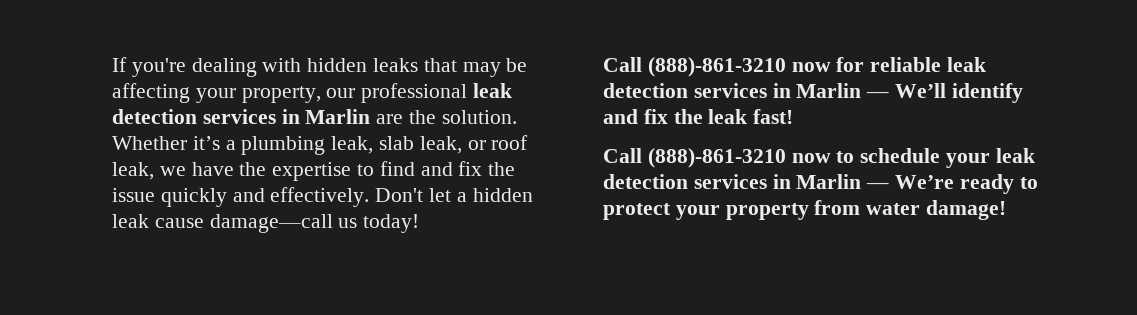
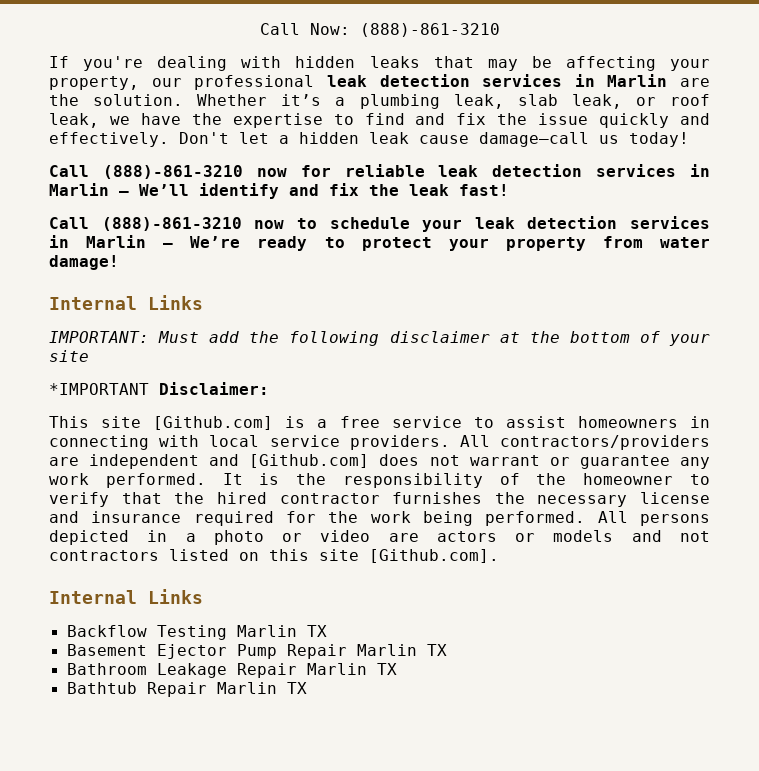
(112, 64) none -> [259,23,500,37] Call Now: (888)-861-3210 //
(1007, 210) none -> [49,295,203,310] [49,331,711,346] [49,350,89,362] [49,382,269,395] [49,416,711,430] [49,435,710,450] [49,454,710,469] [49,473,710,488] [49,492,710,507] [49,511,710,526] [49,530,710,545] [49,549,499,563] [49,589,203,604] [66,625,327,640] [66,644,447,659] [66,663,397,678] [66,682,307,697] // Internal Links // IMPORTANT: Must add the following disclaimer at the bottom of your site // *IMPORTANT Disclaimer: // This site [Github.com] is a free service to assist homeowners in connecting with local service providers. All contractors/providers are independent and [Github.com] does not warrant or guarantee any work performed. It is the responsibility of the homeowner to verify that the hired contractor furnishes the necessary license and insurance required for the work being performed. All persons depicted in a photo or video are actors or models and not contractors listed on this site [Github.com]. // Internal Links // Backflow Testing Marlin TX // Basement Ejector Pump Repair Marlin TX // Bathroom Leakage Repair Marlin TX // Bathtub Repair Marlin TX

